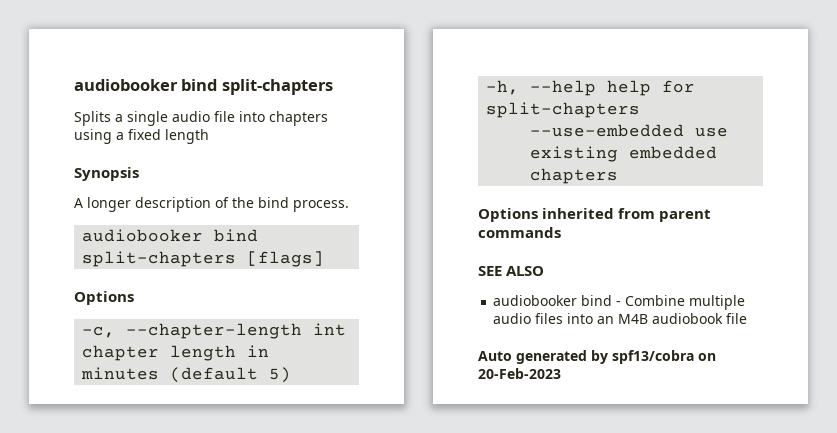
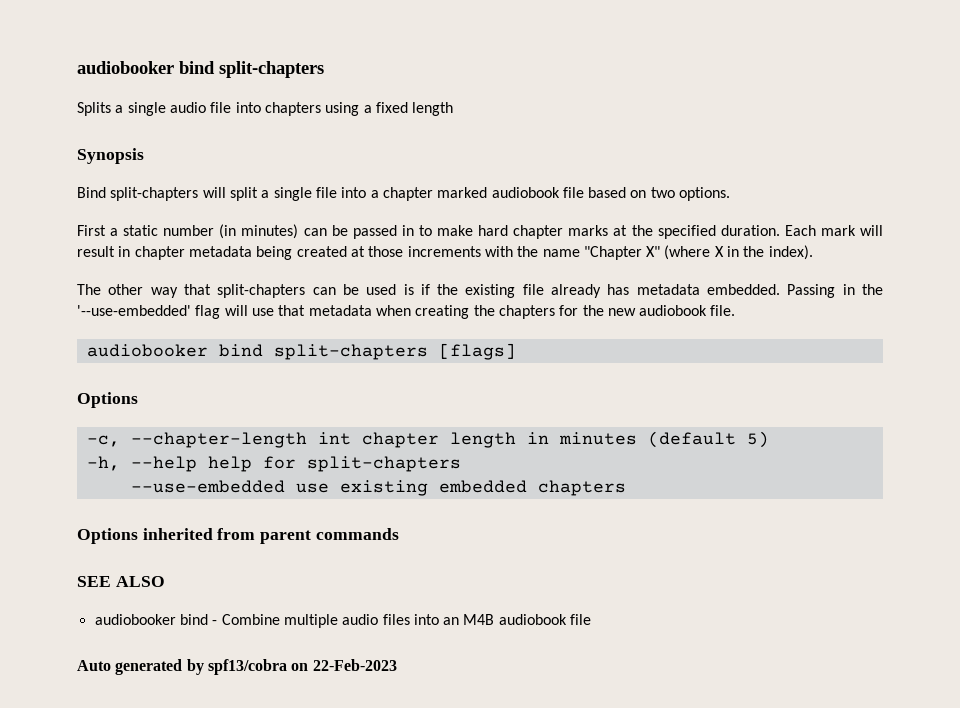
[74,197,349,212] A longer description of the bind process. -> [77,187,731,201] [77,224,883,239] [77,245,813,260] [77,284,883,298] [77,305,736,319] Bind split-chapters will split a single file into a chapter marked audiobook file based on two options. // First a static number (in minutes) can be passed in to make hard chapter marks at the specified duration. Each mark will result in chapter metadata being created at those increments with the name "Chapter X" (where X in the index). // The other way that split-chapters can be used is if the existing file already has metadata embedded. Passing in the '--use-embedded' flag will use that metadata when creating the chapters for the new audiobook file.
[478,368,561,379] 20-Feb-2023 -> [312,659,397,671] 22-Feb-2023

